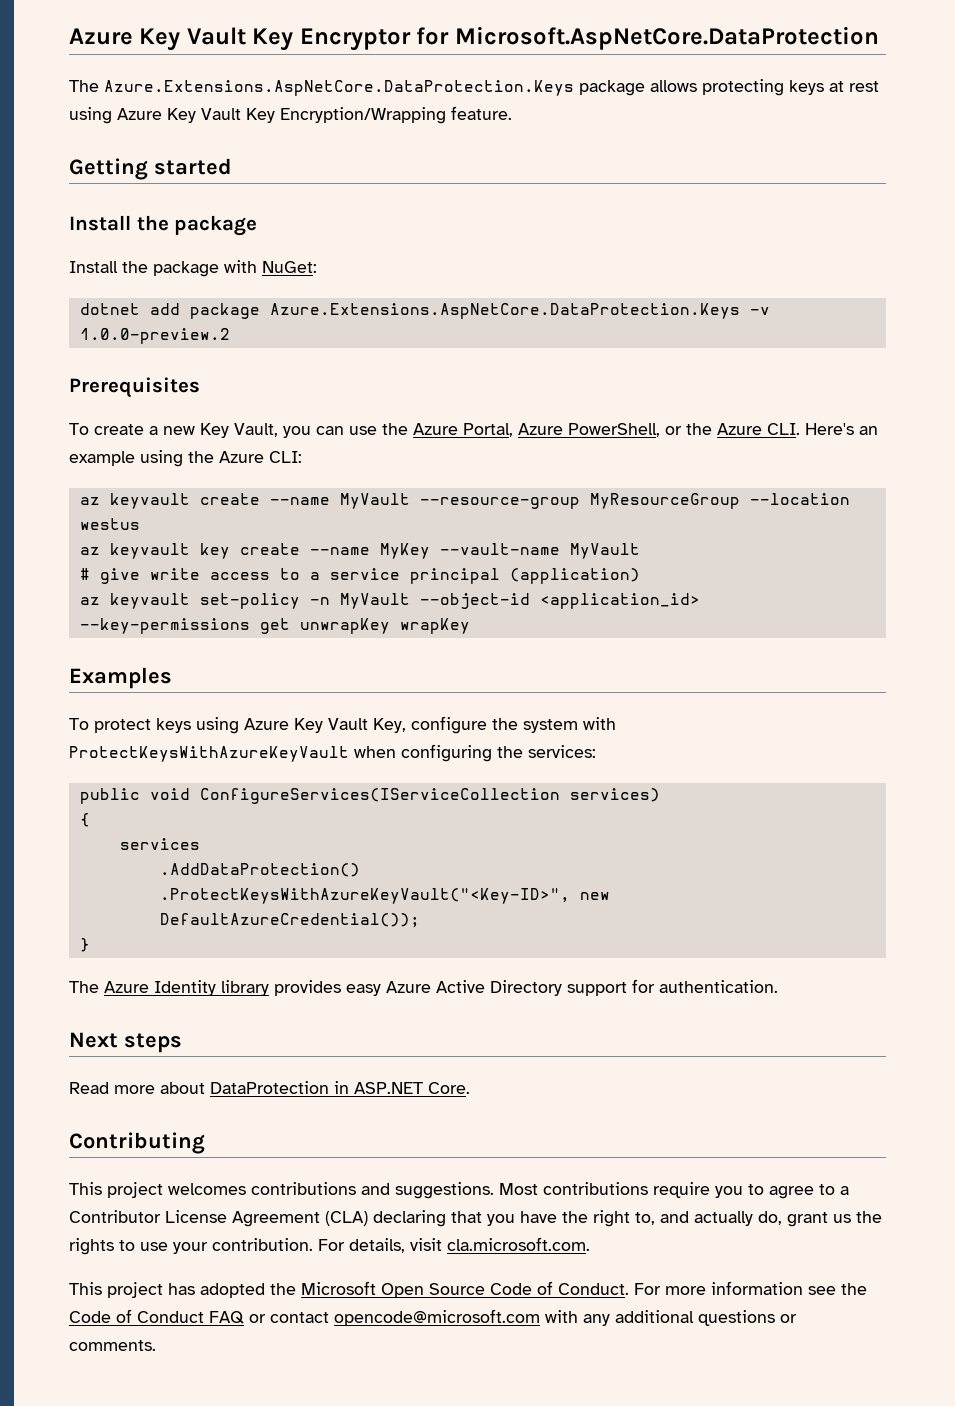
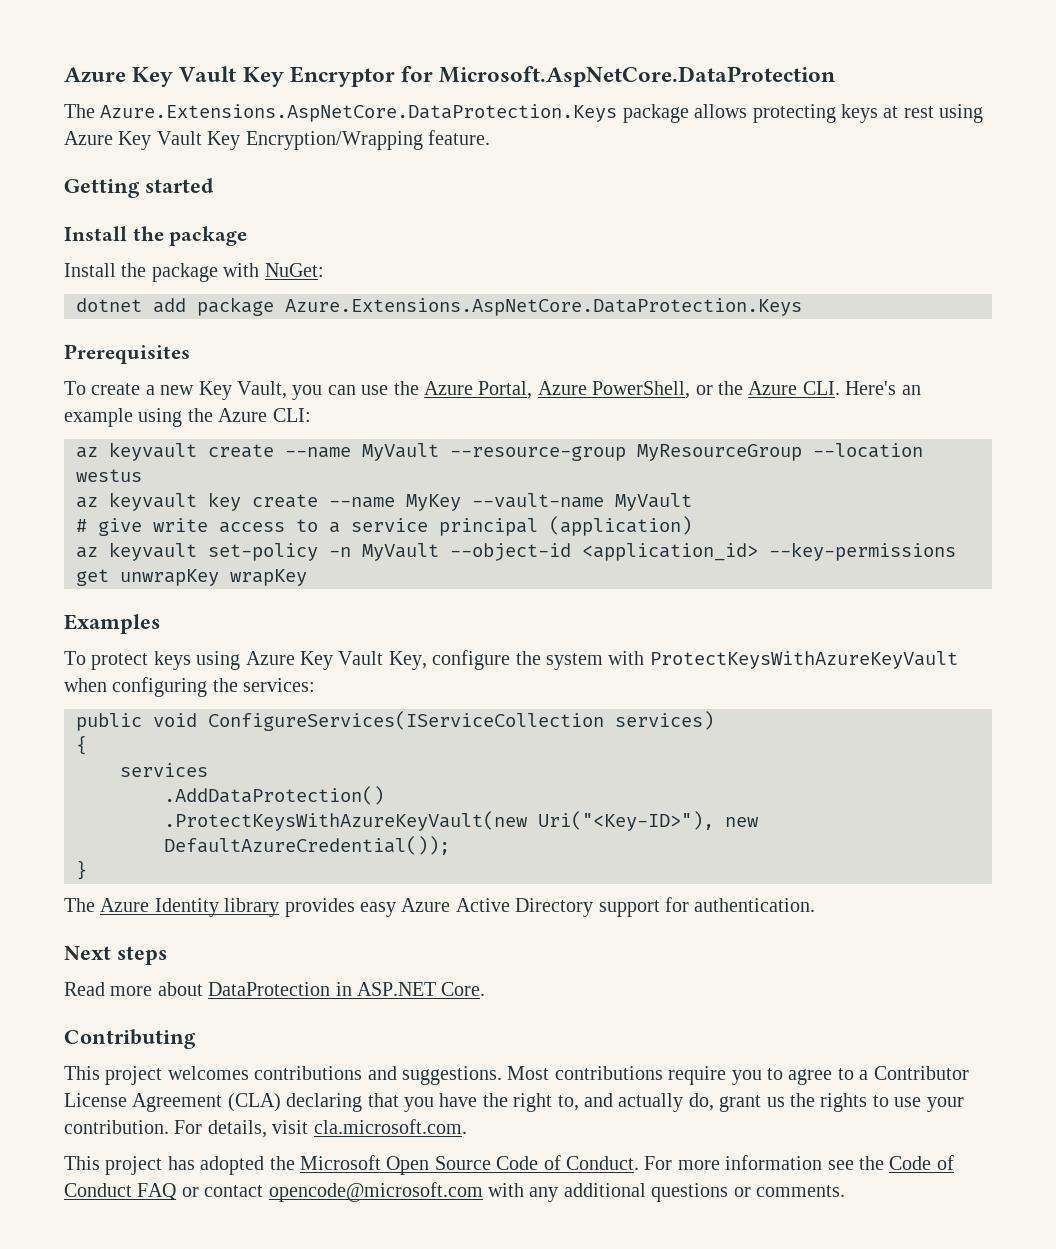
[749,307,770,315] [79,328,230,344] -v 1.0.0-preview.2 -> (802, 307) none
[159,888,570,904] .ProtectKeysWithAzureKeyVault("<Key-ID>", -> [164,811,714,831] .ProtectKeysWithAzureKeyVault(new Uri("<Key-ID>"),

